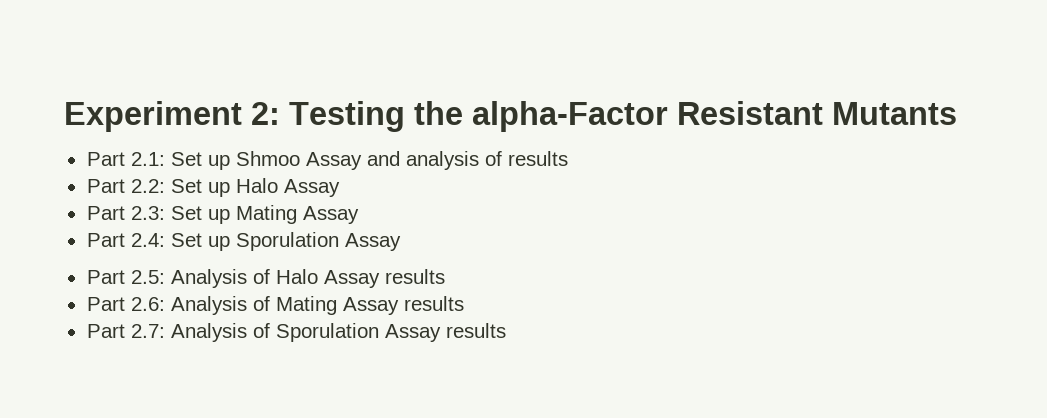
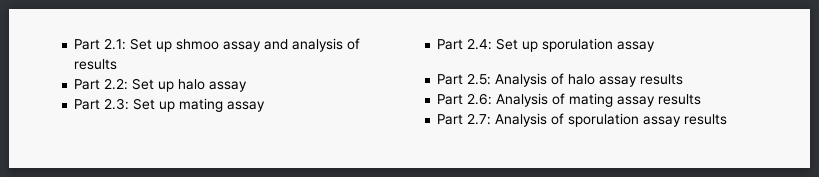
[64,101,957,132] Experiment 2: Testing the alpha-Factor Resistant Mutants // -> (74, 44) none
[235,151,362,170] Shmoo Assay -> [176,39,262,52] shmoo assay
[235,178,340,197] Halo Assay -> [178,79,248,92] halo assay
[235,205,359,224] Mating Assay -> [179,98,266,112] mating assay
[235,232,401,251] Sporulation Assay -> [542,38,656,52] sporulation assay
[275,269,380,288] Halo Assay -> [568,74,638,87] halo assay
[275,296,399,315] Mating Assay -> [569,93,656,107] mating assay
[275,323,441,342] Sporulation Assay -> [568,113,682,127] sporulation assay

